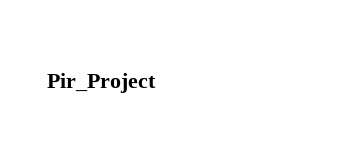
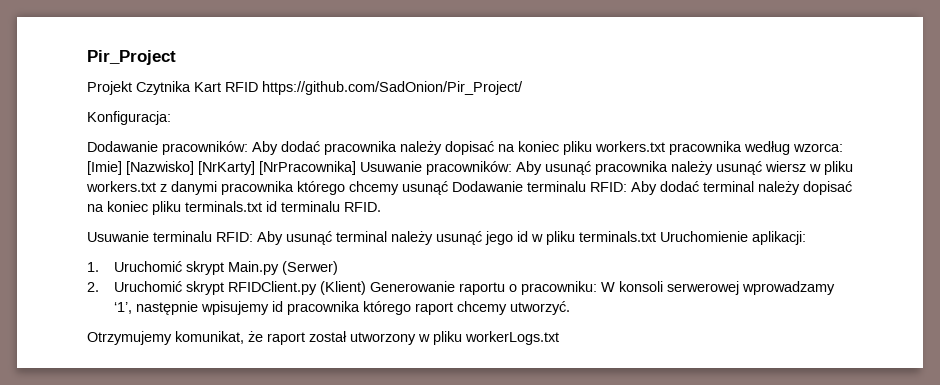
(156, 83) none -> [87,81,523,95] [87,111,171,125] [87,141,843,155] [87,161,853,175] [86,181,852,195] [87,201,381,215] [87,231,806,245] [87,261,338,275] [87,281,835,295] [113,301,570,315] [87,331,559,345] // Projekt Czytnika Kart RFID https://github.com/SadOnion/Pir_Project/ // Konfiguracja: // Dodawanie pracowników: Aby dodać pracownika należy dopisać na koniec pliku workers.txt pracownika według wzorca: [Imie] [Nazwisko] [NrKarty] [NrPracownika] Usuwanie pracowników: Aby usunąć pracownika należy usunąć wiersz w pliku workers.txt z danymi pracownika którego chcemy usunąć Dodawanie terminalu RFID: Aby dodać terminal należy dopisać na koniec pliku terminals.txt id terminalu RFID. // Usuwanie terminalu RFID: Aby usunąć terminal należy usunąć jego id w pliku terminals.txt Uruchomienie aplikacji: // 1. Uruchomić skrypt Main.py (Serwer) // 2. Uruchomić skrypt RFIDClient.py (Klient) Generowanie raportu o pracowniku: W konsoli serwerowej wprowadzamy ‘1’, następnie wpisujemy id pracownika którego raport chcemy utworzyć. // Otrzymujemy komunikat, że raport został utworzony w pliku workerLogs.txt

